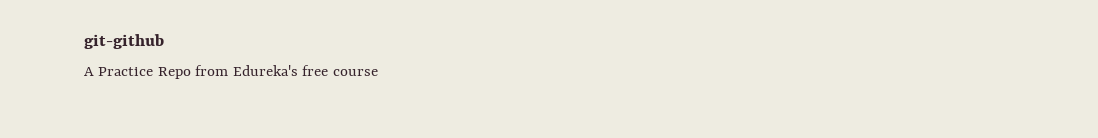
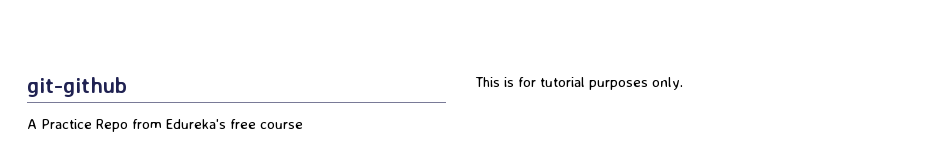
(378, 72) none -> [475,77,683,90] // This is for tutorial purposes only.

